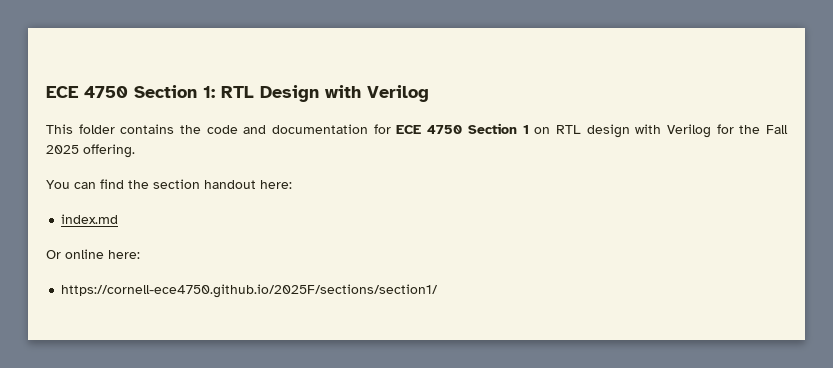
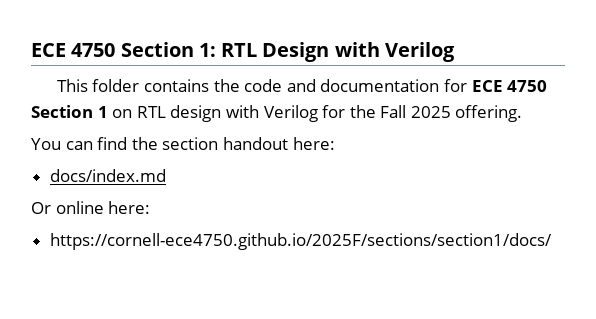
[61,214,119,224] index.md -> [49,169,166,182] docs/index.md
[61,284,439,298] https://cornell-ece4750.github.io/2025F/sections/section1/ -> [49,233,552,250] https://cornell-ece4750.github.io/2025F/sections/section1/docs/

